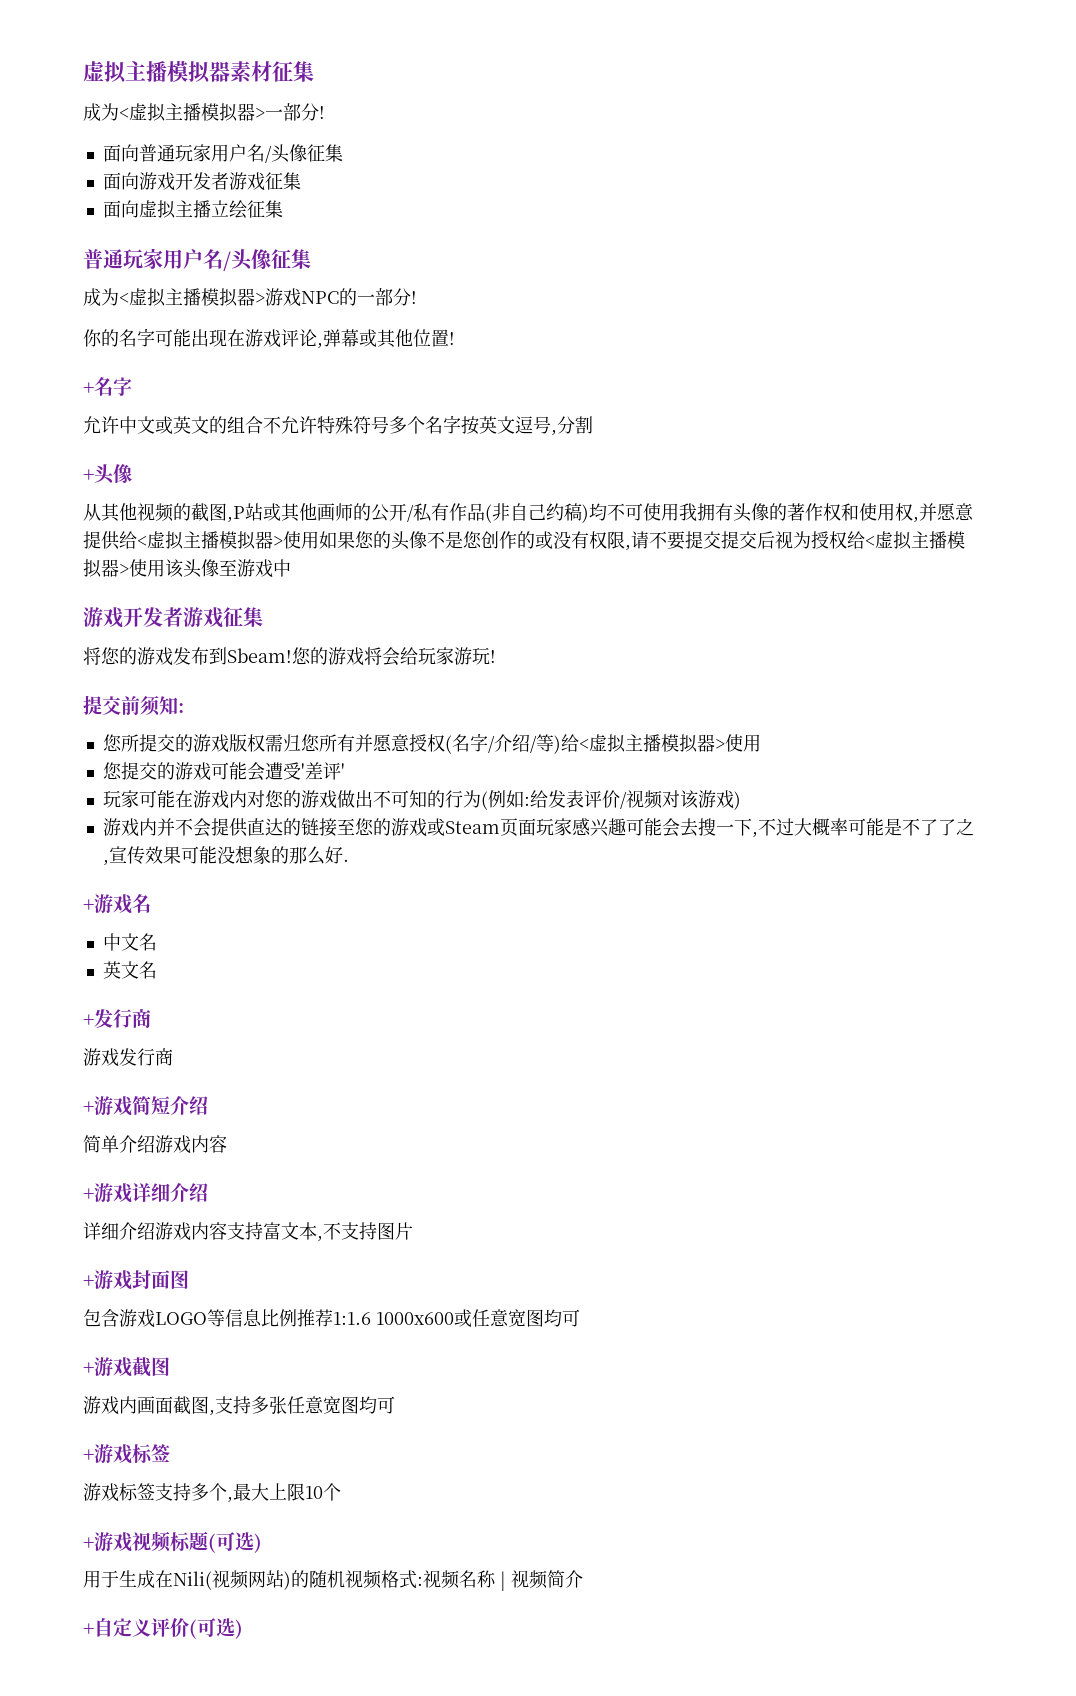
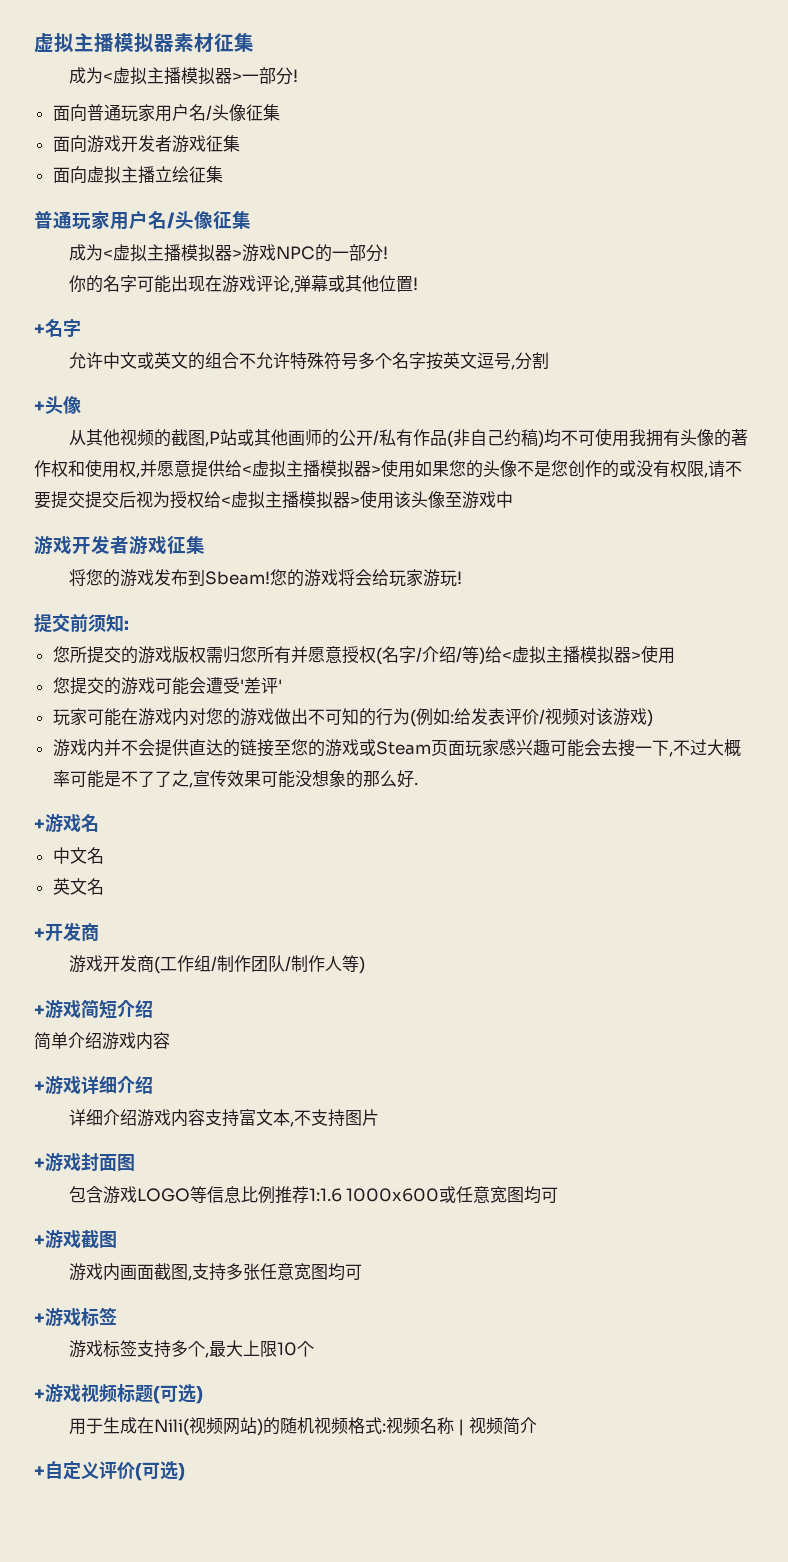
[94,1009,132,1028] 发行 -> [45,922,81,941] 开发
[119,1048,173,1066] 发行商 -> [102,955,365,974] 开发商(工作组/制作团队/制作人等)

